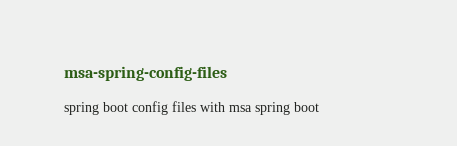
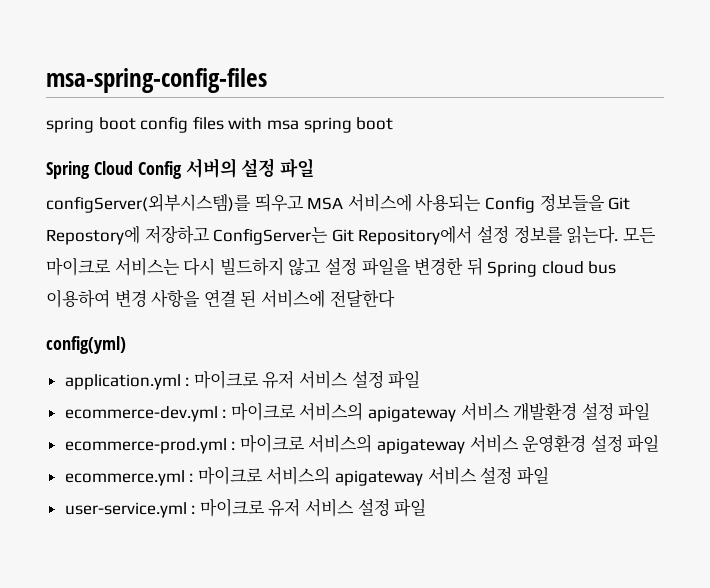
(319, 107) none -> [46,158,315,179] [46,193,631,213] [46,225,656,245] [46,257,617,277] [46,289,395,308] [46,336,126,354] [64,370,421,390] [64,402,651,422] [64,434,660,454] [64,466,549,486] [64,498,427,518] // Spring Cloud Config 서버의 설정 파일 // configServer(외부시스템)를 띄우고 MSA 서비스에 사용되는 Config 정보들을 Git Repostory에 저장하고 ConfigServer는 Git Repository에서 설정 정보를 읽는다. 모든 마이크로 서비스는 다시 빌드하지 않고 설정 파일을 변경한 뒤 Spring cloud bus 이용하여 변경 사항을 연결 된 서비스에 전달한다 // config(yml) // application.yml : 마이크로 유저 서비스 설정 파일 // ecommerce-dev.yml : 마이크로 서비스의 apigateway 서비스 개발환경 설정 파일 // ecommerce-prod.yml : 마이크로 서비스의 apigateway 서비스 운영환경 설정 파일 // ecommerce.yml : 마이크로 서비스의 apigateway 서비스 설정 파일 // user-service.yml : 마이크로 유저 서비스 설정 파일

